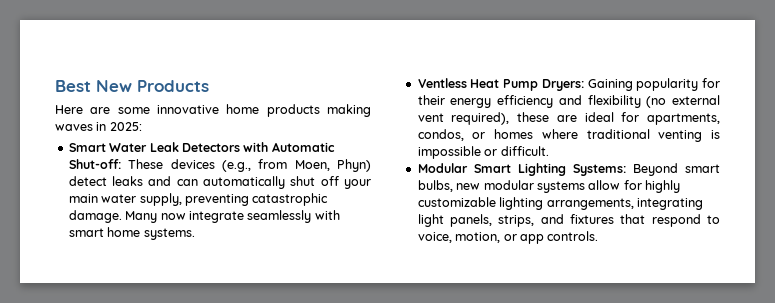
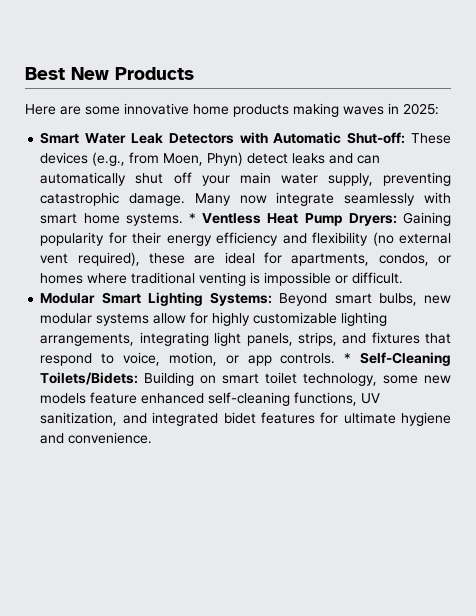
(195, 234) // -> [189,213,196,223] *
(599, 236) none -> [344,352,451,366] [40,372,451,386] [40,392,381,406] [40,412,451,426] [40,432,153,444] * Self-Cleaning Toilets/Bidets: Building on smart toilet technology, some new models feature enhanced self-cleaning functions, UV sanitization, and integrated bidet features for ultimate hygiene and convenience.

